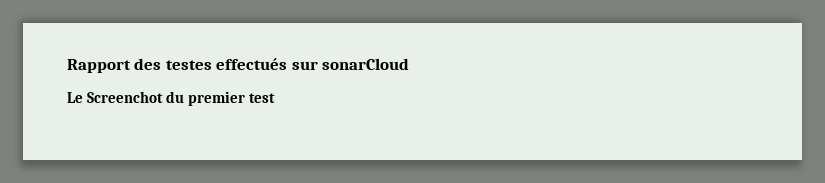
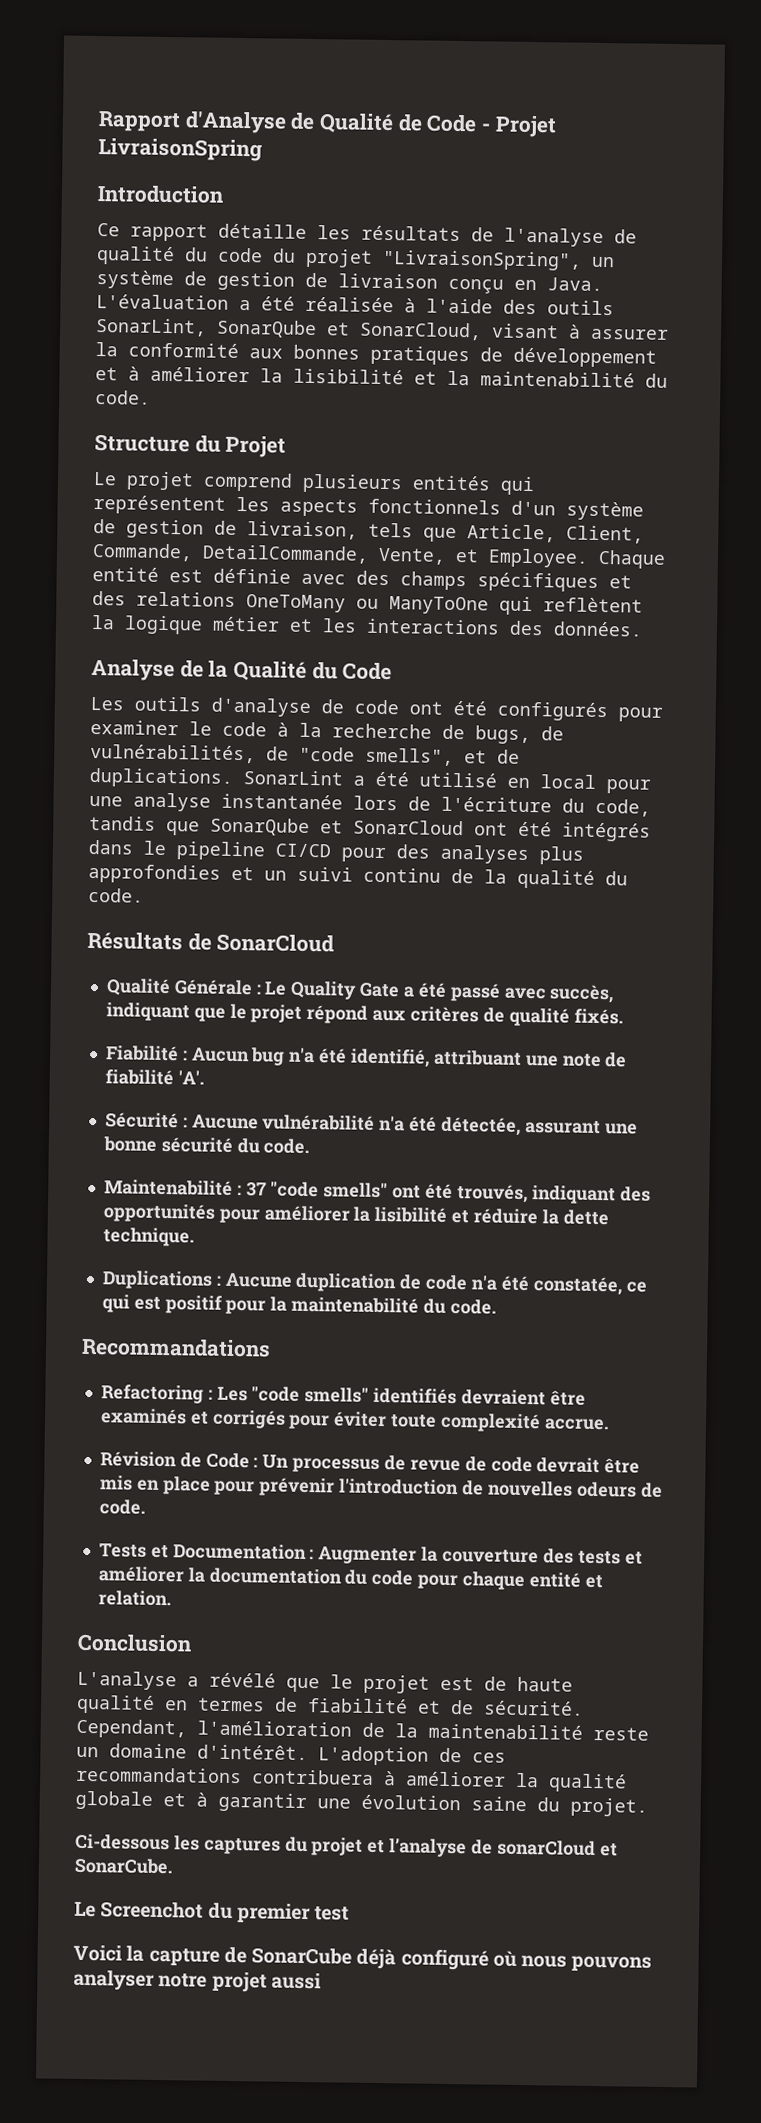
[134,58,318,70] des testes effectués sur -> [184,111,557,138] [98,138,263,162] [97,185,225,204] [97,223,637,247] [96,246,615,271] [96,270,603,294] [96,294,614,316] [95,318,669,341] [95,342,657,368] [95,366,668,388] [95,390,151,405] [94,433,287,458] [93,471,535,496] [93,494,644,521] [93,518,644,544] [92,542,666,569] [92,566,632,592] [92,590,643,616] [91,614,643,637] [91,658,393,682] [90,696,663,722] [90,719,564,745] [90,743,520,766] [89,767,651,794] [89,792,651,817] [89,815,651,842] [88,839,584,865] [88,863,628,889] [88,887,144,903] [87,931,336,953] [105,978,615,1004] [105,1002,624,1027] [104,1045,628,1068] [104,1069,205,1086] [104,1112,638,1136] [102,1136,311,1155] [103,1179,651,1205] [102,1203,609,1226] [102,1227,195,1247] [101,1270,647,1296] [101,1294,497,1315] [81,1337,271,1358] [100,1384,586,1406] [99,1408,610,1433] [99,1451,641,1474] [99,1475,663,1498] [98,1499,146,1515] [98,1543,643,1565] [97,1566,603,1591] [97,1590,172,1607] [77,1633,193,1653] [77,1670,573,1694] [76,1694,584,1716] [76,1718,649,1741] [76,1743,506,1766] [76,1766,627,1793] [75,1790,648,1817] [75,1833,494,1858] d'Analyse de Qualité de Code - Projet LivraisonSpring // Introduction // Ce rapport détaille les résultats de l'analyse de qualité du code du projet "LivraisonSpring", un système de gestion de livraison conçu en Java. L'évaluation a été réalisée à l'aide des outils SonarLint, SonarQube et SonarCloud, visant à assurer la conformité aux bonnes pratiques de développement et à améliorer la lisibilité et la maintenabilité du code. // Structure du Projet // Le projet comprend plusieurs entités qui représentent les aspects fonctionnels d'un système de gestion de livraison, tels que Article, Client, Commande, DetailCommande, Vente, et Employee. Chaque entité est définie avec des champs spécifiques et des relations OneToMany ou ManyToOne qui reflètent la logique métier et les interactions des données. // Analyse de la Qualité du Code // Les outils d'analyse de code ont été configurés pour examiner le code à la recherche de bugs, de vulnérabilités, de "code smells", et de duplications. SonarLint a été utilisé en local pour une analyse instantanée lors de l'écriture du code, tandis que SonarQube et SonarCloud ont été intégrés dans le pipeline CI/CD pour des analyses plus approfondies et un suivi continu de la qualité du code. // Résultats de SonarCloud // Qualité Générale : Le Quality Gate a été passé avec succès, indiquant que le projet répond aux critères de qualité fixés. // Fiabilité : Aucun bug n'a été identifié, attribuant une note de fiabilité 'A'. // Sécurité : Aucune vulnérabilité n'a été détectée, assurant une bonne sécurité du code. // Maintenabilité : 37 "code smells" ont été trouvés, indiquant des opportunités pour améliorer la lisibilité et réduire la dette technique. // Duplications : Aucune duplication de code n'a été constatée, ce qui est positif pour la maintenabilité du code. // Recommandations // Refactoring : Les "code smells" identifiés devraient être examinés et corrigés pour éviter toute complexité accrue. // Révision de Code : Un processus de revue de code devrait être mis en place pour prévenir l'introduction de nouvelles odeurs de code. // Tests et Documentation : Augmenter la couverture des tests et améliorer la documentation du code pour chaque entité et relation. // Conclusion // L'analyse a révélé que le projet est de haute qualité en termes de fiabilité et de sécurité. Cependant, l'amélioration de la maintenabilité reste un domaine d'intérêt. L'adoption de ces recommandations contribuera à améliorer la qualité globale et à garantir une évolution saine du projet. // Ci-dessous les captures du projet et l’analyse de
(410, 64) none -> [599,1843,618,1857] [74,1857,173,1875] et SonarCube.
(275, 98) none -> [73,1944,653,1972] [73,1969,321,1993] // Voici la capture de SonarCube déjà configuré où nous pouvons analyser notre projet aussi

